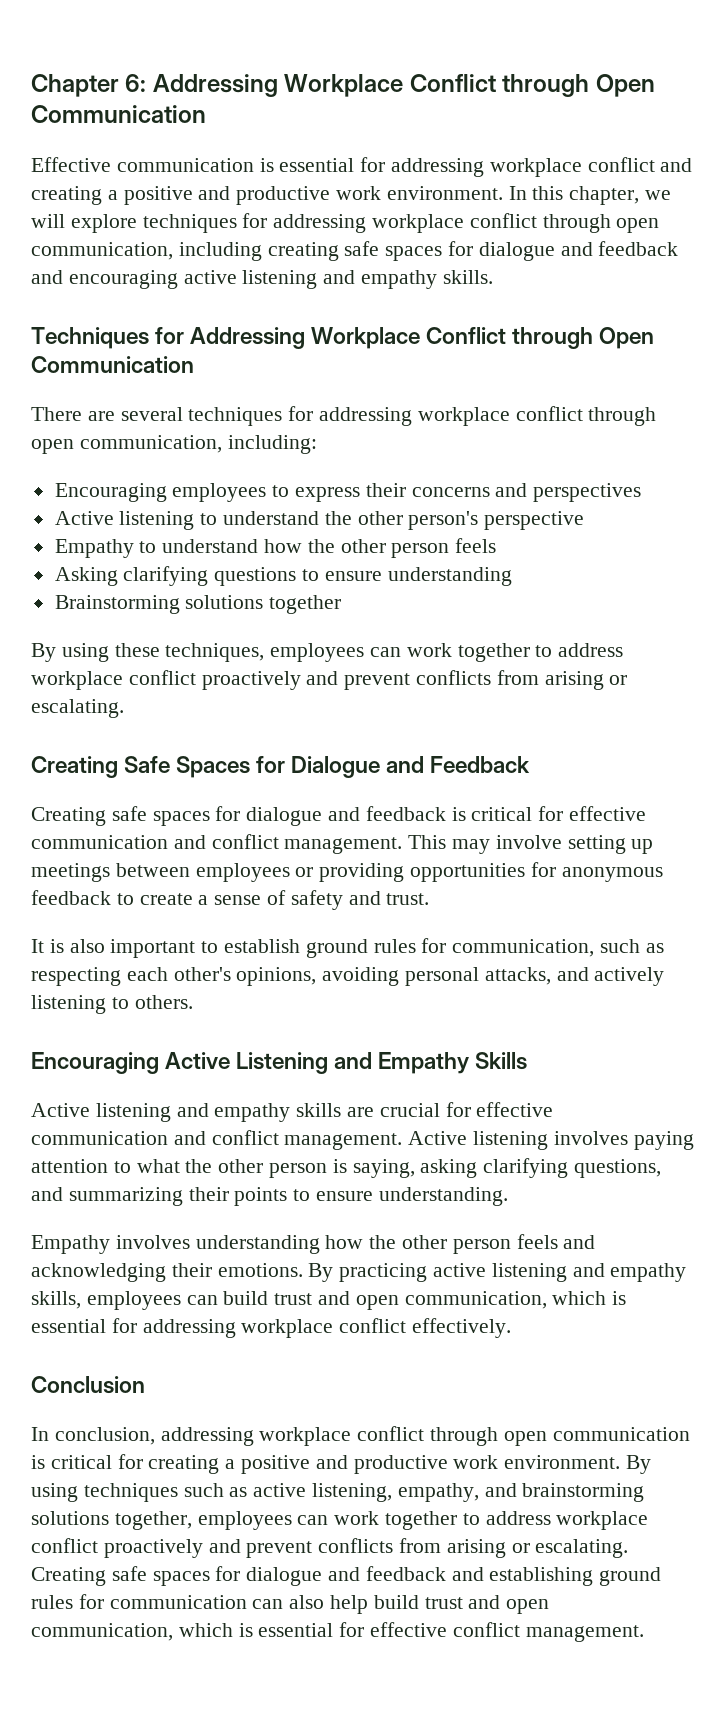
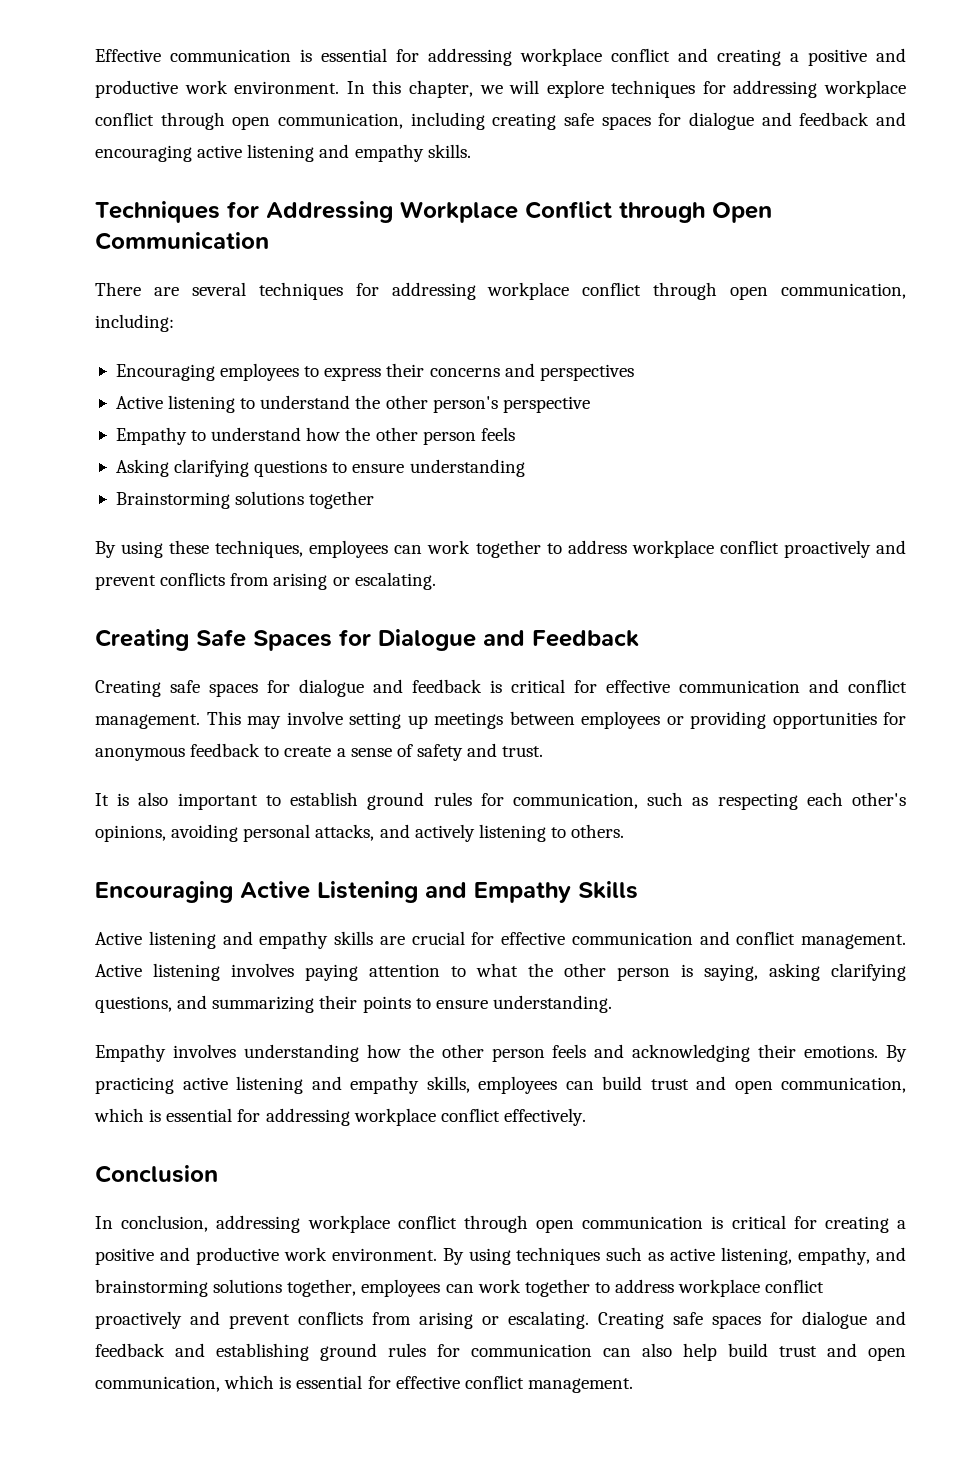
[31,74,655,97] [31,105,206,123] Chapter 6: Addressing Workplace Conflict through Open Communication // -> (95, 55) none

